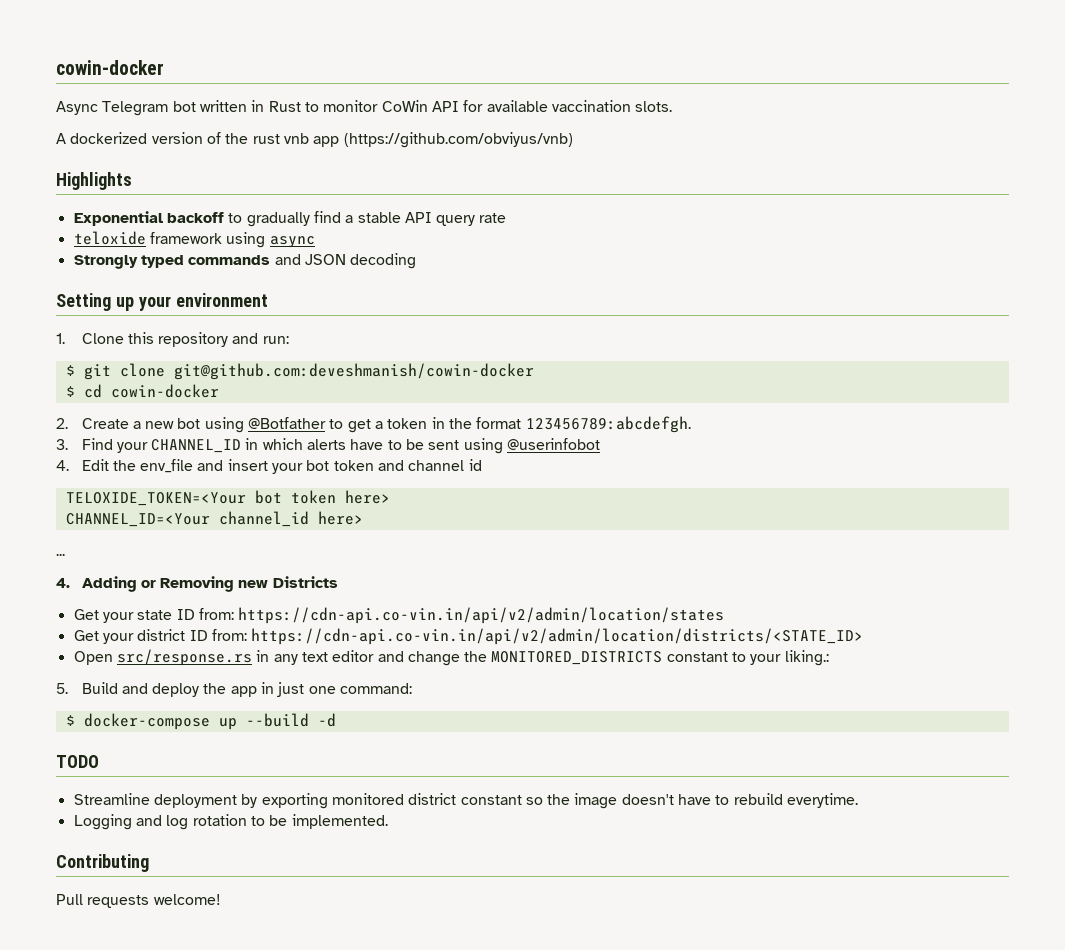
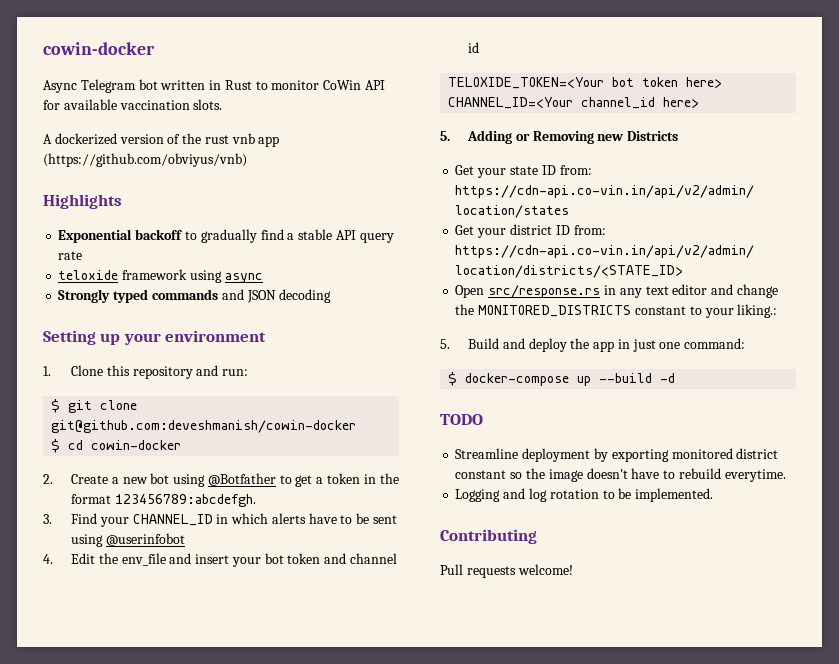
[56,553,65,556] [56,578,70,588] ... // 4. -> [440,131,450,141] 5.

